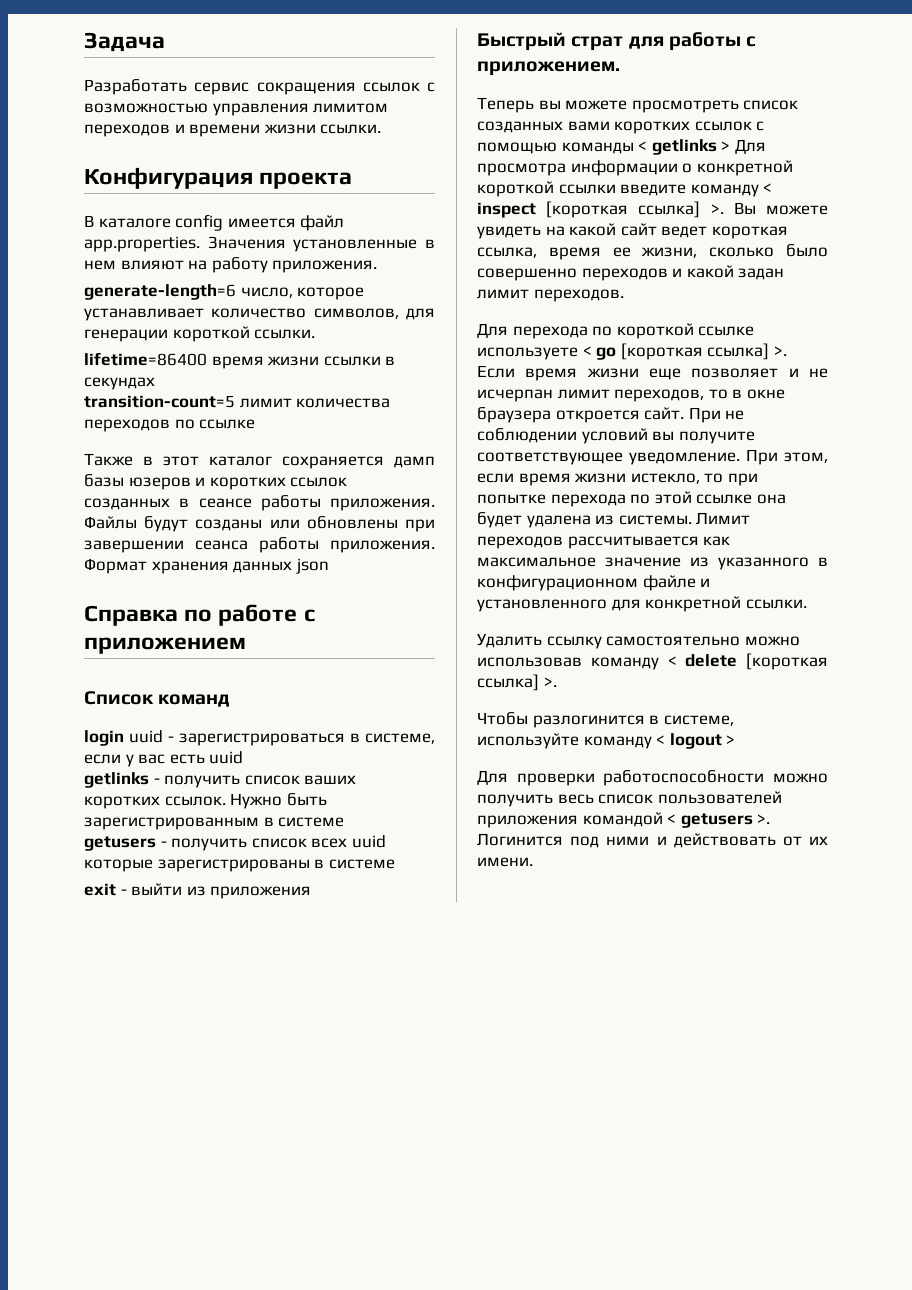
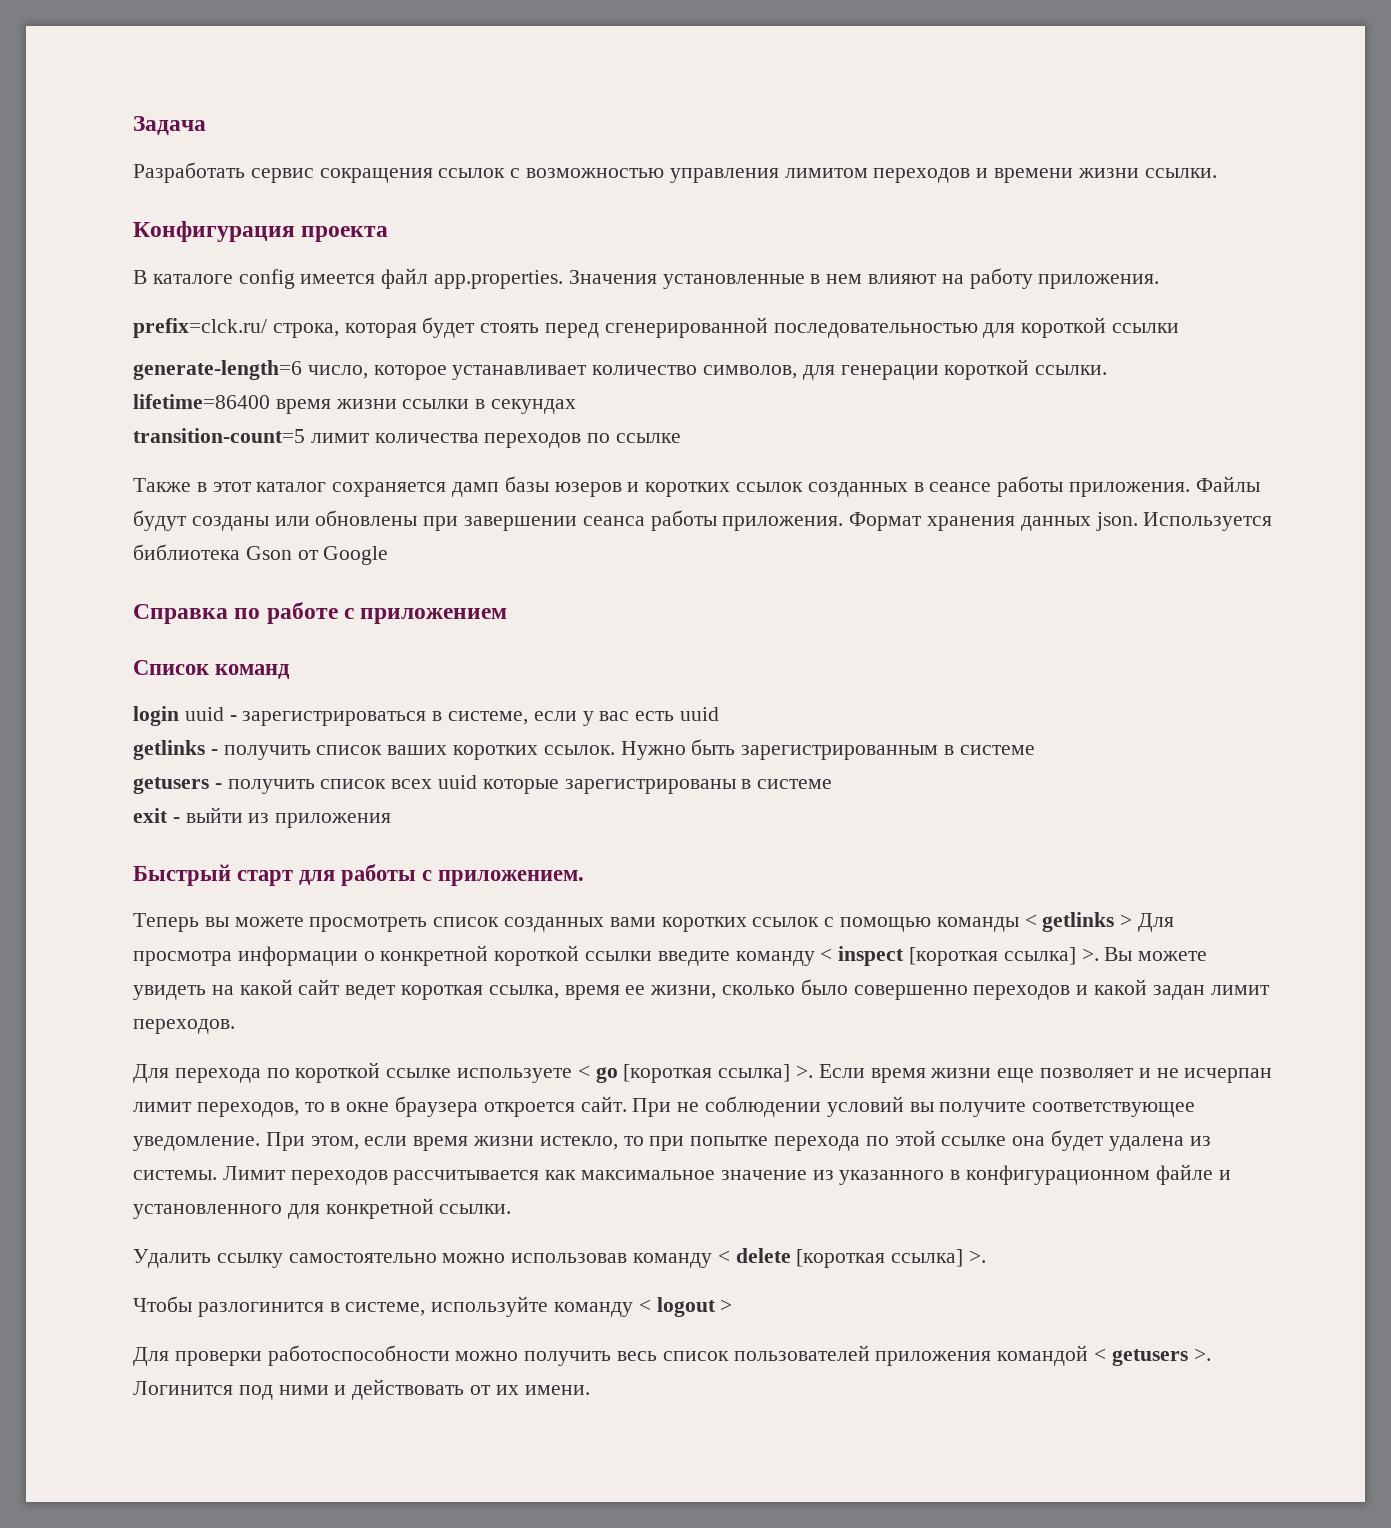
(378, 266) none -> [133,317,1180,338] // prefix=clck.ru/ строка, которая будет стоять перед сгенерированной последовательностью для короткой ссылки
[295,558,329,574] json -> [1095,512,1273,531] [133,544,389,565] json. Используется библиотека Gson от Google
[571,36,624,51] страт -> [237,870,294,886] старт

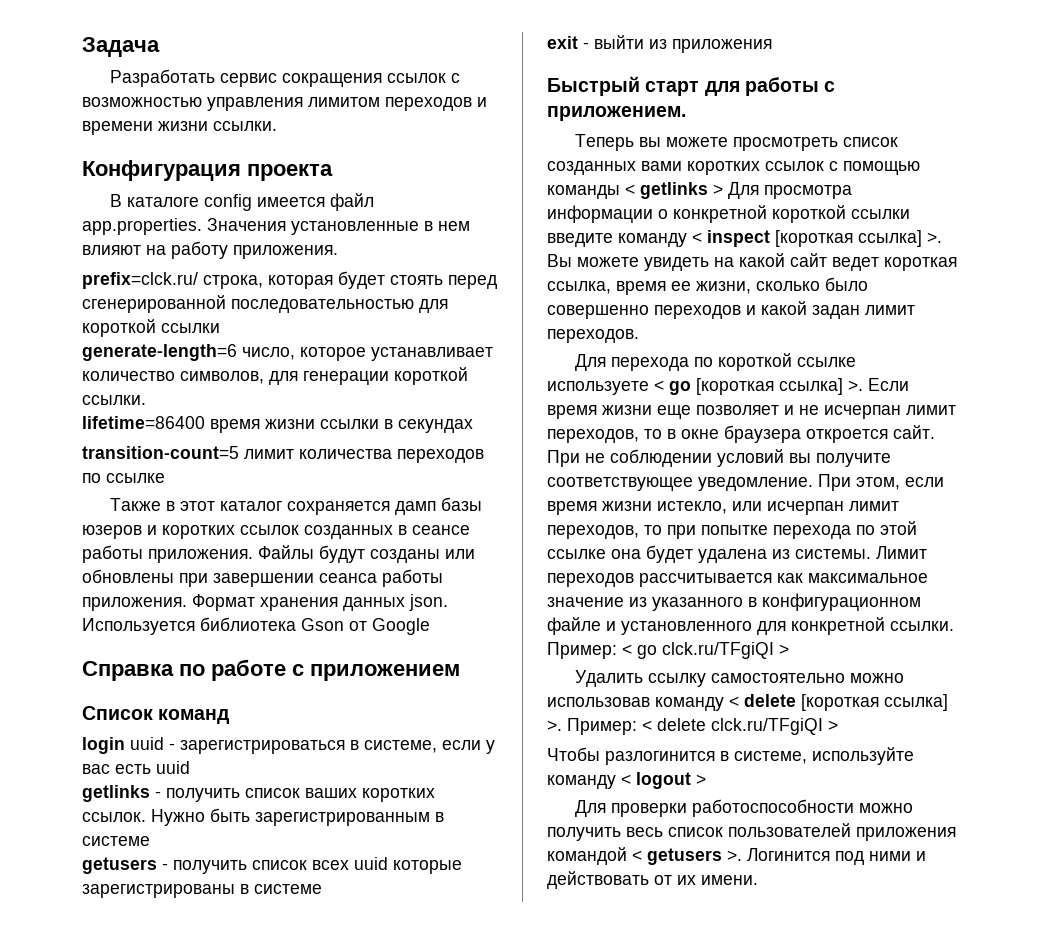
(618, 1143) none -> [732,501,899,515] [547,525,639,539] или исчерпан лимит переходов,
(512, 1209) none -> [547,642,789,659] Пример: < go clck.ru/TFgiQI >
(987, 1256) none -> [567,718,838,735] Пример: < delete clck.ru/TFgiQI >

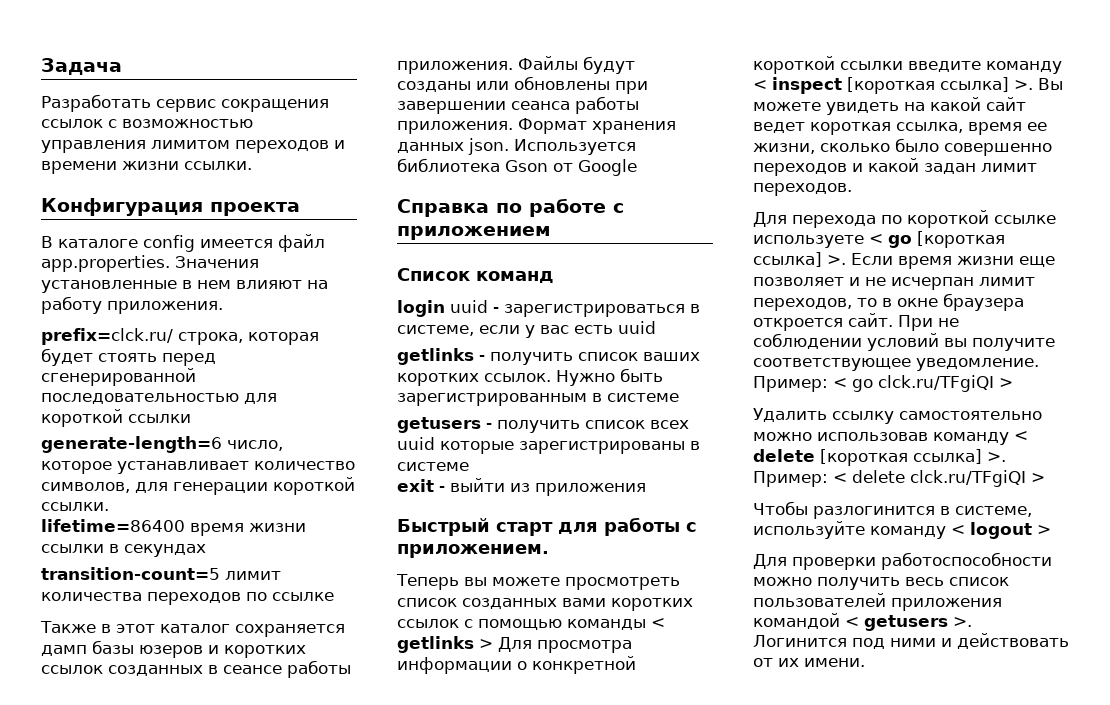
[818,474,944,491] [547,501,899,515] [547,521,917,539] [547,545,927,563] [547,573,928,587] [547,593,921,611] [547,617,954,635] При этом, если время жизни истекло, или исчерпан лимит переходов, то при попытке перехода по этой ссылке она будет удалена из системы. Лимит переходов рассчитывается как максимальное значение из указанного в конфигурационном файле и установленного для конкретной ссылки. -> (1039, 364) none

